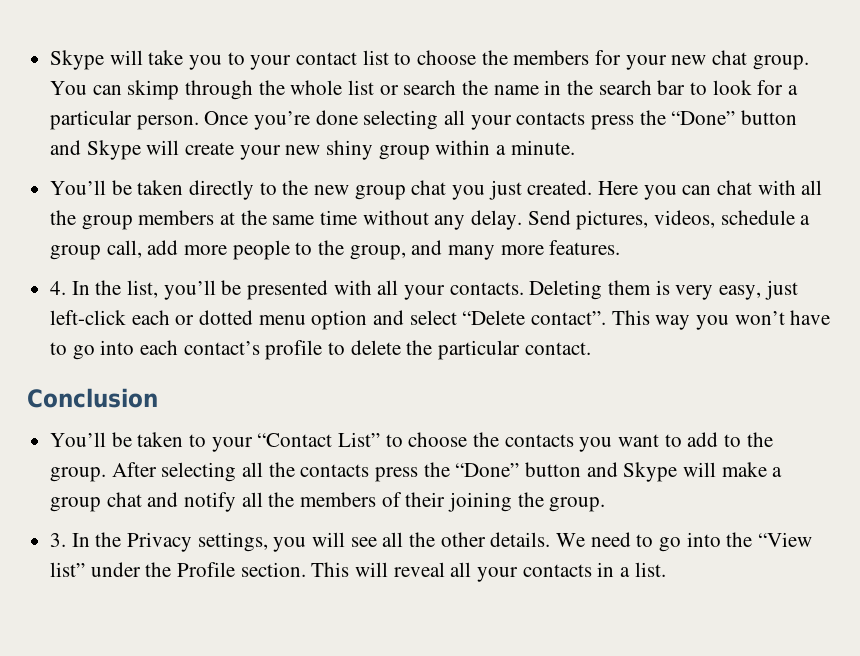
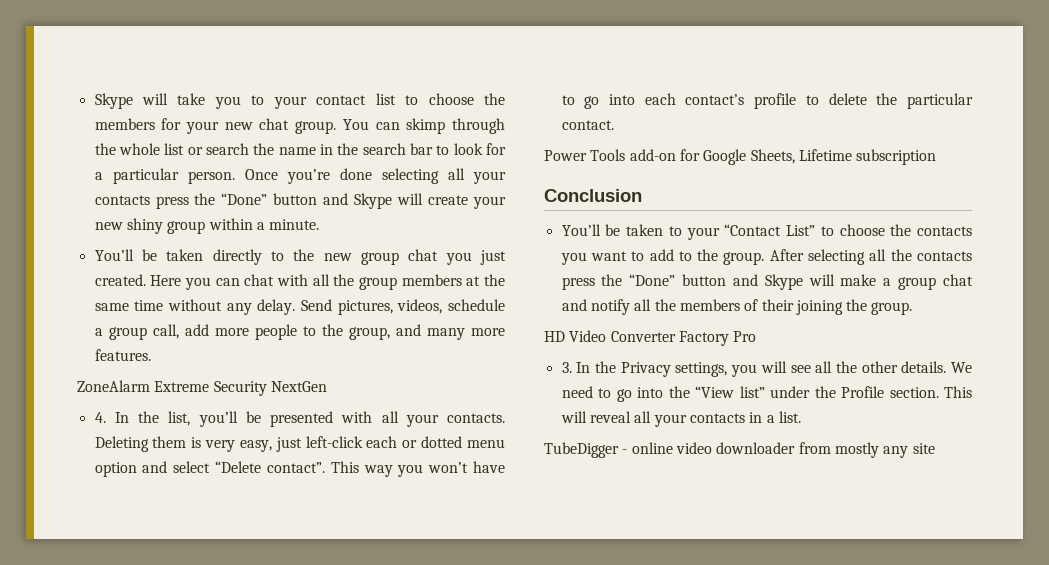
(621, 247) none -> [77,380,327,396] // ZoneAlarm Extreme Security NextGen
(591, 348) none -> [544,149,937,165] // Power Tools add-on for Google Sheets, Lifetime subscription
(606, 504) none -> [544,330,757,346] // HD Video Converter Factory Pro
(666, 569) none -> [544,442,935,458] // TubeDigger - online video downloader from mostly any site

